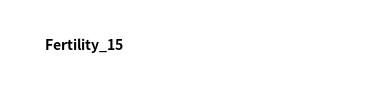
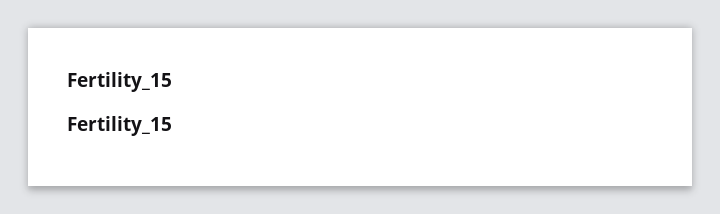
[45,38,123,53] Fertility_15 -> [67,72,172,92] [67,116,172,136] Fertility_15 // Fertility_15

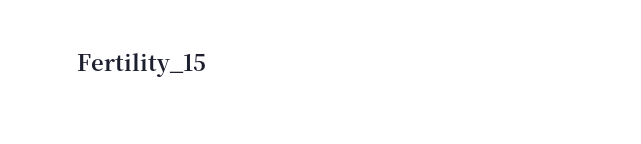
[67,72,172,92] [67,116,172,136] Fertility_15 // Fertility_15 -> [77,53,206,77] Fertility_15

